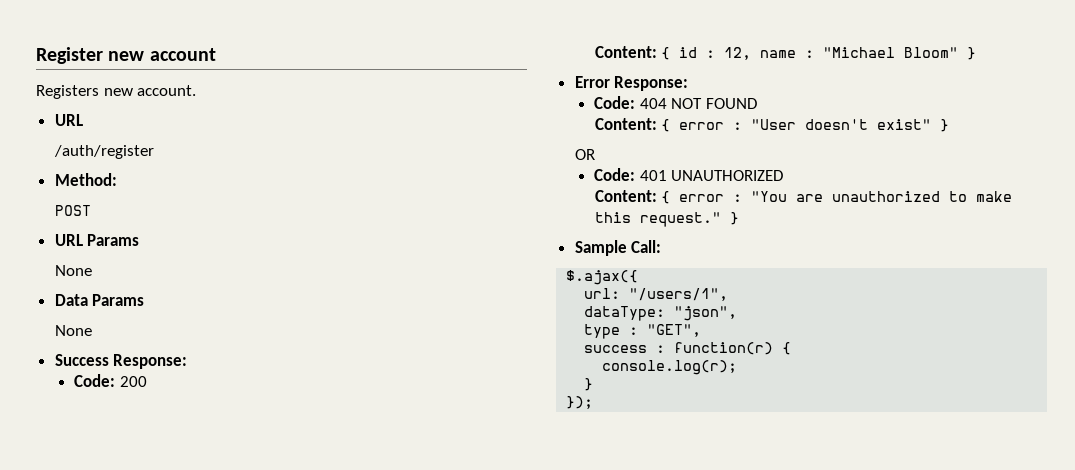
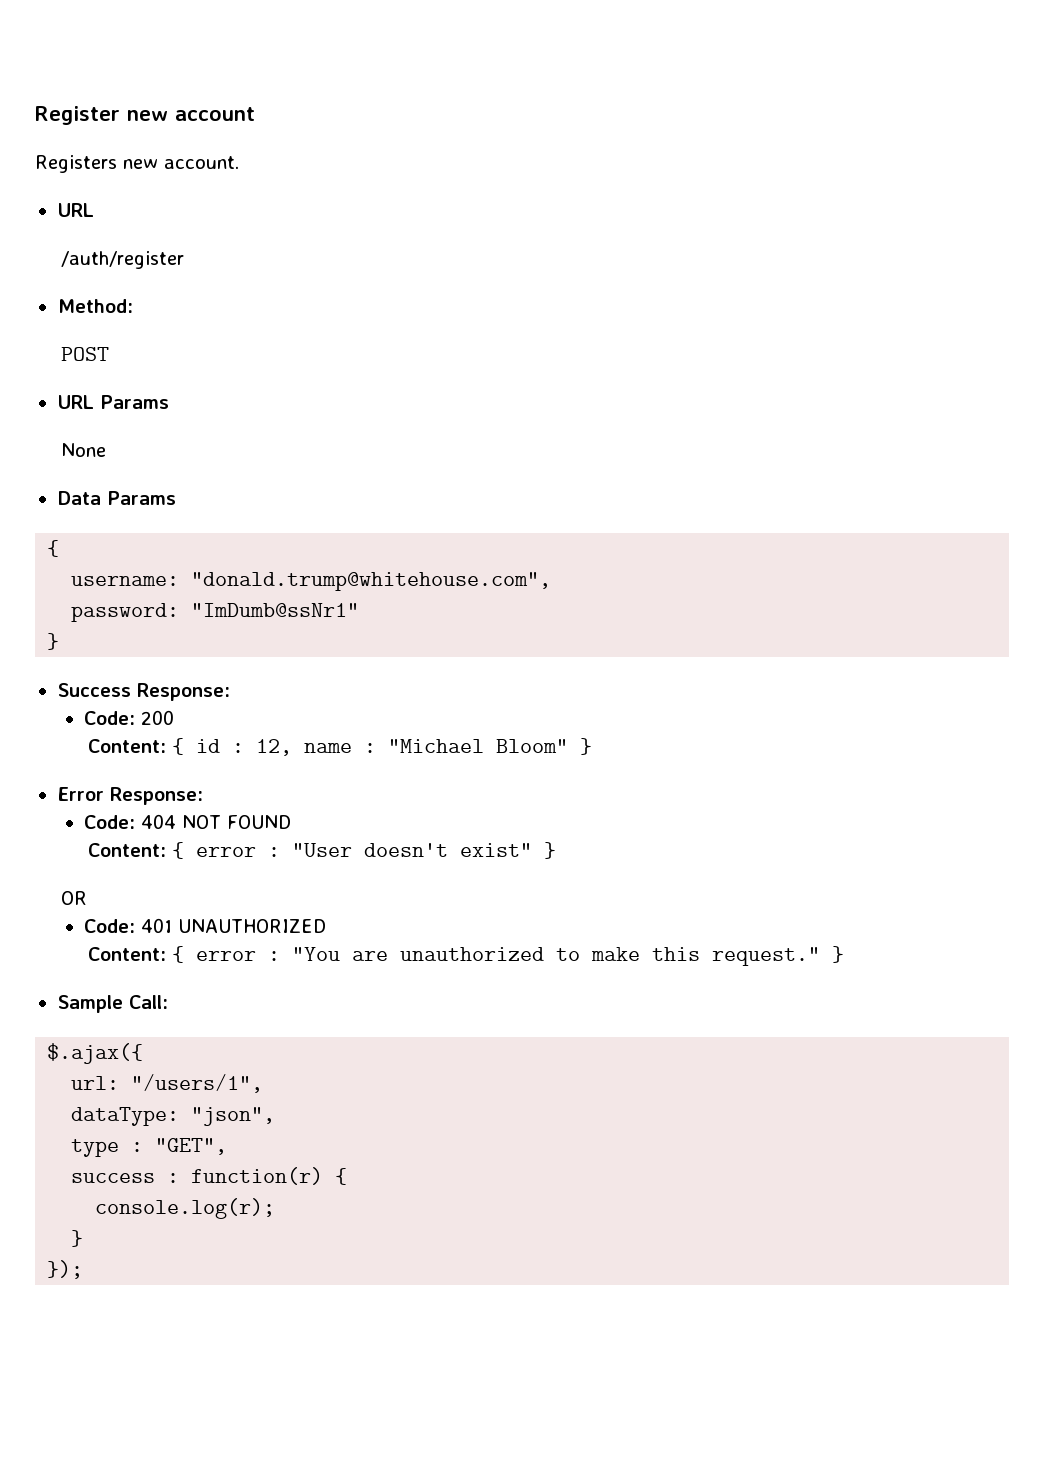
[55,325,93,336] // None -> [47,540,60,557] [71,572,552,591] [71,603,360,622] [47,633,60,650] // { // username: "donald.trump@whitehouse.com", // password: "ImDumb@ssNr1" // }

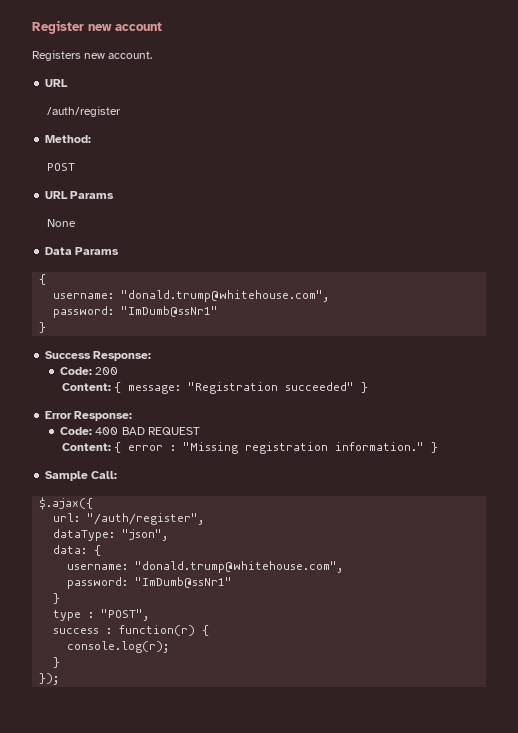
[195,739,568,756] id : 12, name : "Michael Bloom" -> [128,382,355,394] message: "Registration succeeded"
[140,814,291,829] [87,842,556,859] [61,891,88,905] [83,918,326,933] [87,946,820,966] 404 NOT FOUND // Content: { error : "User doesn't exist" } // OR // Code: 401 UNAUTHORIZED // Content: { error : "You are unauthorized to make this request." -> [95,427,200,436] [61,442,425,454] 400 BAD REQUEST // Content: { error : "Missing registration information."
[131,1074,264,1093] "/users/1", -> [87,513,205,525] "/auth/register",
(276, 1116) none -> [53,545,102,556] [67,561,344,573] [67,577,233,589] [53,593,61,604] // data: { // username: "donald.trump@whitehouse.com", // password: "ImDumb@ssNr1" // }
[155,1138,228,1155] "GET", -> [101,609,150,621] "POST",

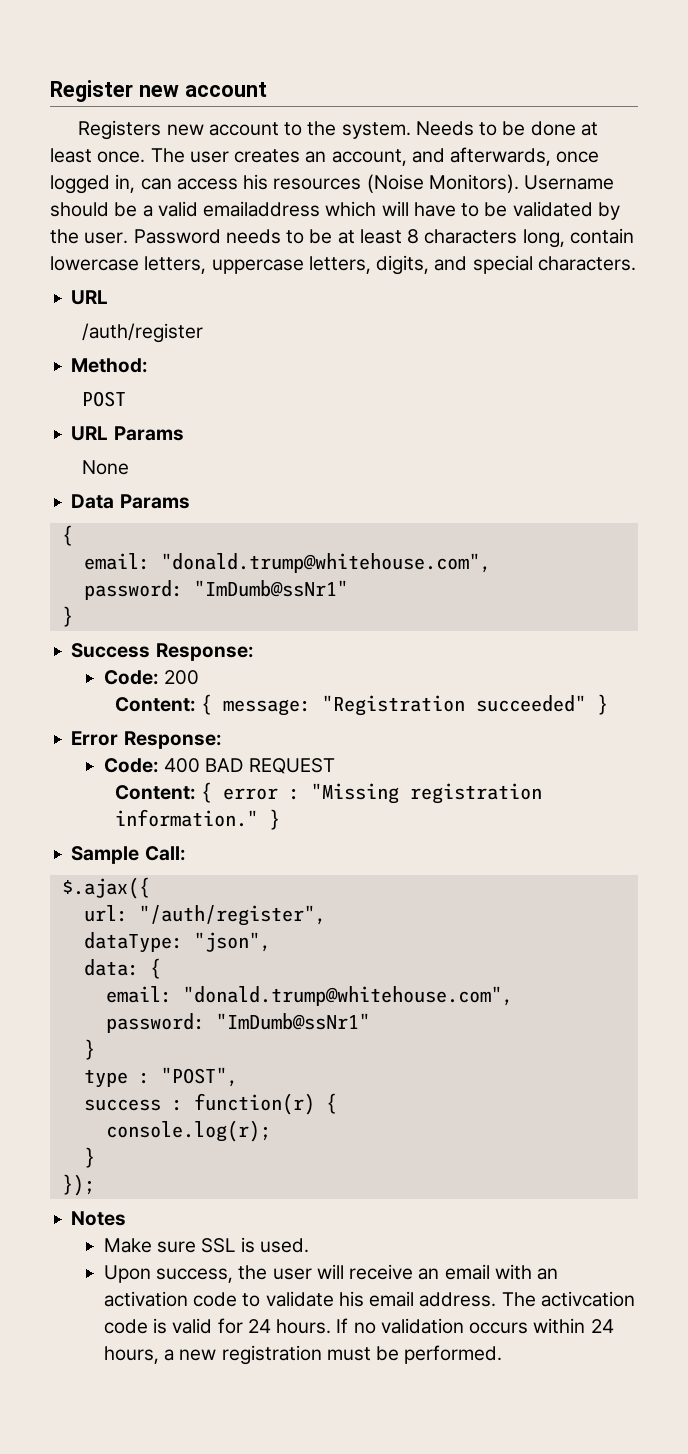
[108,51,153,59] account. -> [208,121,599,139] [50,147,600,166] [50,174,615,194] [50,201,620,220] [50,228,634,248] [50,255,636,275] account to the system. Needs to be done at least once. The user creates an account, and afterwards, once logged in, can access his resources (Noise Monitors). Username should be a valid emailaddress which will have to be validated by the user. Password needs to be at least 8 characters long, contain lowercase letters, uppercase letters, digits, and special characters.
[53,293,115,299] username: -> [83,553,150,570] email:
[67,564,129,570] username: -> [105,986,172,1003] email:
(60, 679) none -> [71,1211,127,1226] [103,1237,309,1253] [103,1264,559,1283] [103,1291,635,1307] [103,1318,614,1334] [103,1345,503,1365] // Notes // Make sure SSL is used. // Upon success, the user will receive an email with an activation code to validate his email address. The activcation code is valid for 24 hours. If no validation occurs within 24 hours, a new registration must be performed.

